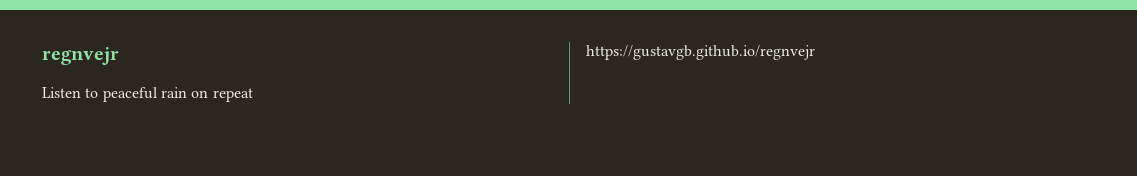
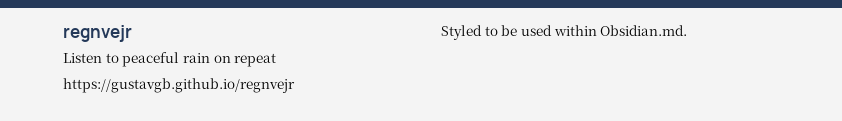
(815, 52) none -> [441,25,688,40] // Styled to be used within Obsidian.md.

